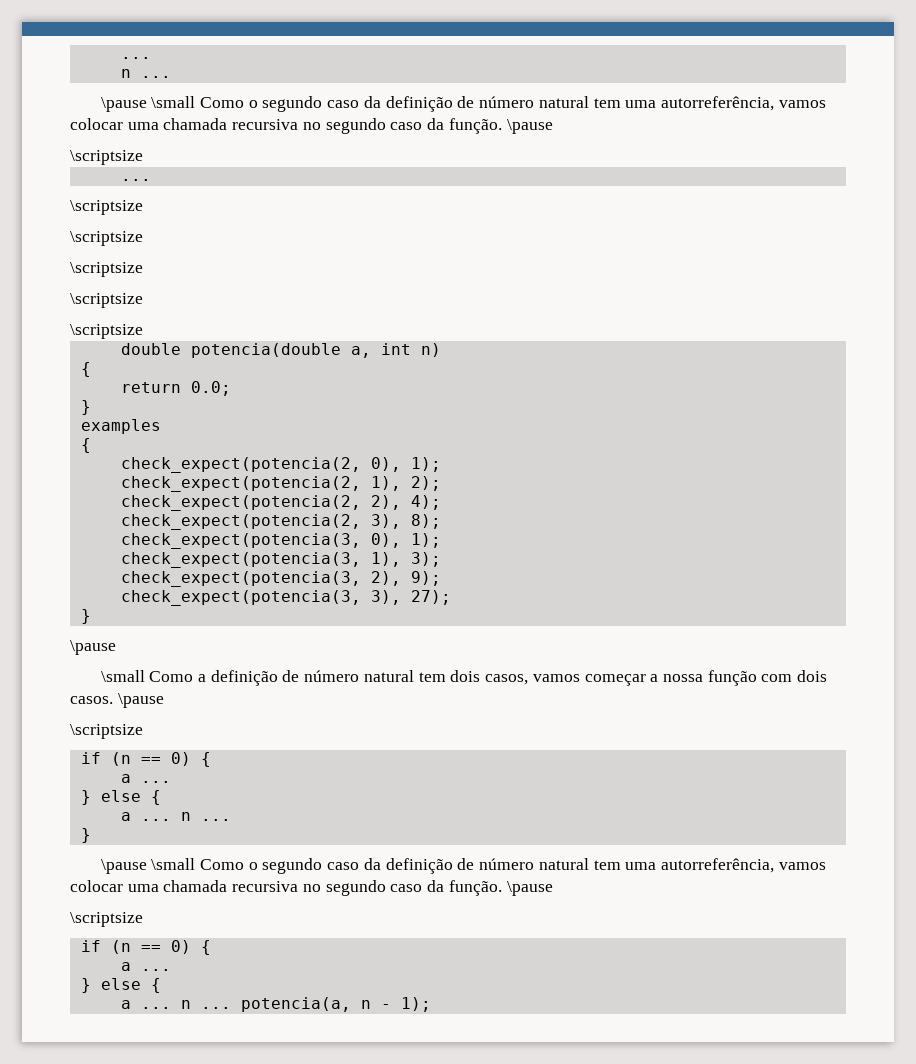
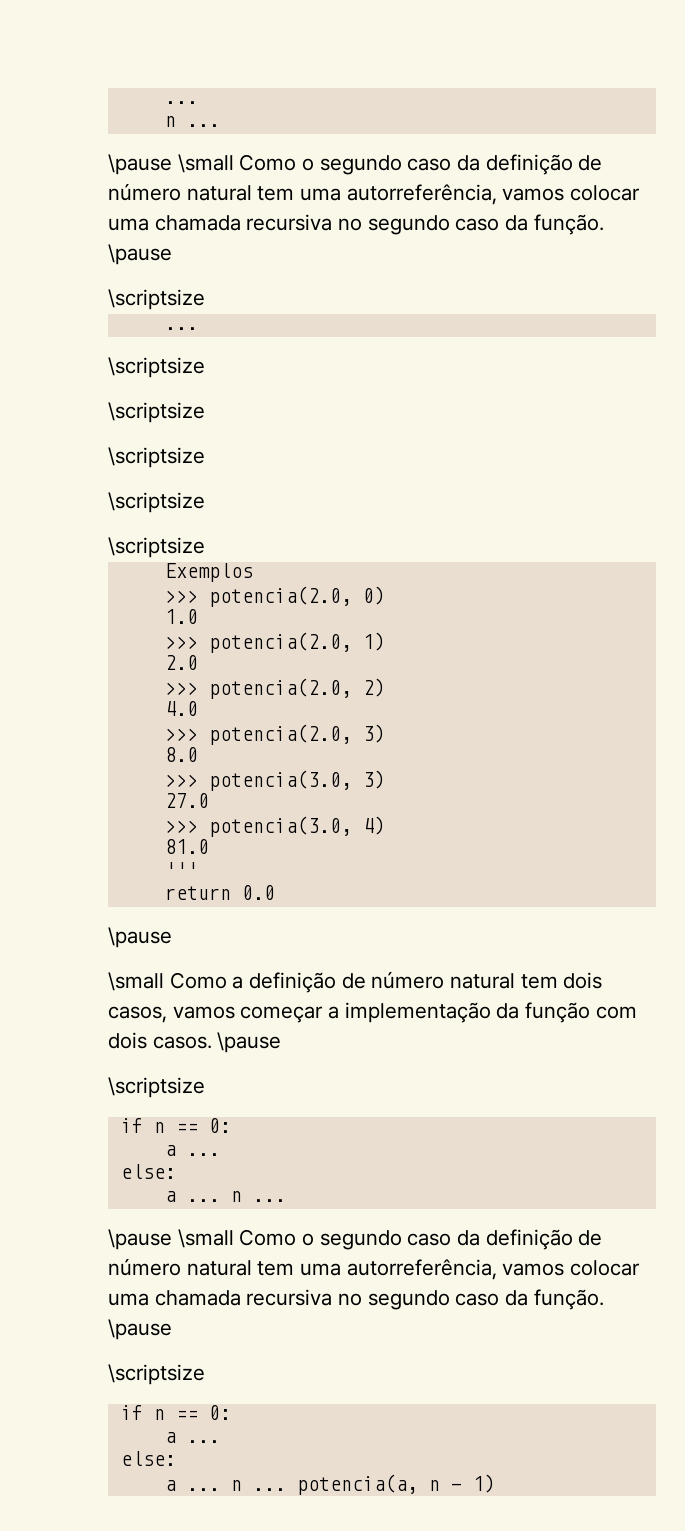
[120,343,441,358] [80,362,91,377] [120,381,231,396] [80,400,91,415] [80,419,161,434] [80,438,91,453] [120,457,441,473] [120,476,441,492] [120,495,441,511] [120,514,441,530] [120,533,441,549] [120,552,441,568] [120,571,441,587] [120,590,451,606] [80,609,91,624] double potencia(double a, int n) // { // return 0.0; // } // examples // { // check_expect(potencia(2, 0), 1); // check_expect(potencia(2, 1), 2); // check_expect(potencia(2, 2), 4); // check_expect(potencia(2, 3), 8); // check_expect(potencia(3, 0), 1); // check_expect(potencia(3, 1), 3); // check_expect(potencia(3, 2), 9); // check_expect(potencia(3, 3), 27); // } -> [164,563,253,582] [164,586,385,607] [164,609,198,624] [164,632,385,653] [164,655,198,670] [164,678,385,699] [164,701,198,716] [164,724,385,745] [164,747,198,762] [164,770,385,791] [164,793,209,808] [164,816,385,837] [164,839,209,854] [164,862,198,877] [164,885,275,900] Exemplos // >>> potencia(2.0, 0) // 1.0 // >>> potencia(2.0, 1) // 2.0 // >>> potencia(2.0, 2) // 4.0 // >>> potencia(2.0, 3) // 8.0 // >>> potencia(3.0, 3) // 27.0 // >>> potencia(3.0, 4) // 81.0 // ''' // return 0.0
[662,674,703,682] nossa -> [344,1002,520,1023] implementação da
[110,752,211,767] [120,774,171,783] [80,790,161,805] [120,812,231,821] [80,828,91,843] (n == 0) { // a ... // } else { // a ... n ... // } -> [153,1118,231,1133] [164,1145,220,1156] [120,1164,176,1179] [164,1191,286,1202] n == 0: // a ... // else: // a ... n ...
[110,940,211,955] [120,962,171,971] [80,978,161,993] (n == 0) { // a ... // } else { -> [153,1405,231,1420] [164,1432,220,1443] [120,1451,176,1466] n == 0: // a ... // else:
[400,997,431,1012] 1); -> [472,1474,495,1493] 1)

